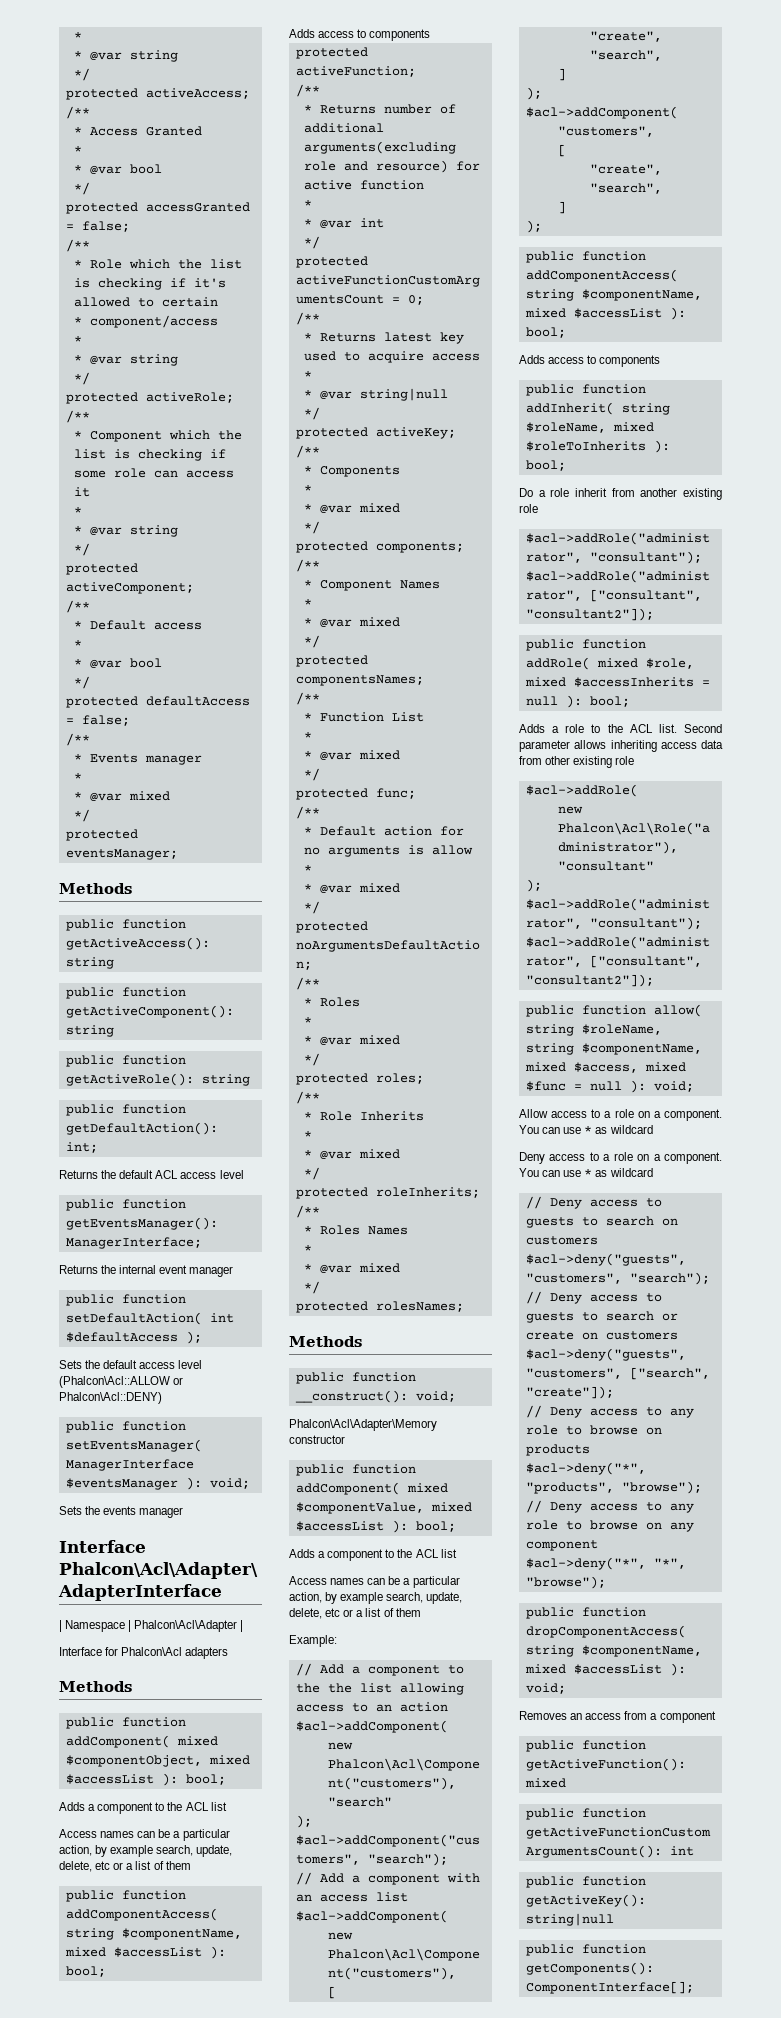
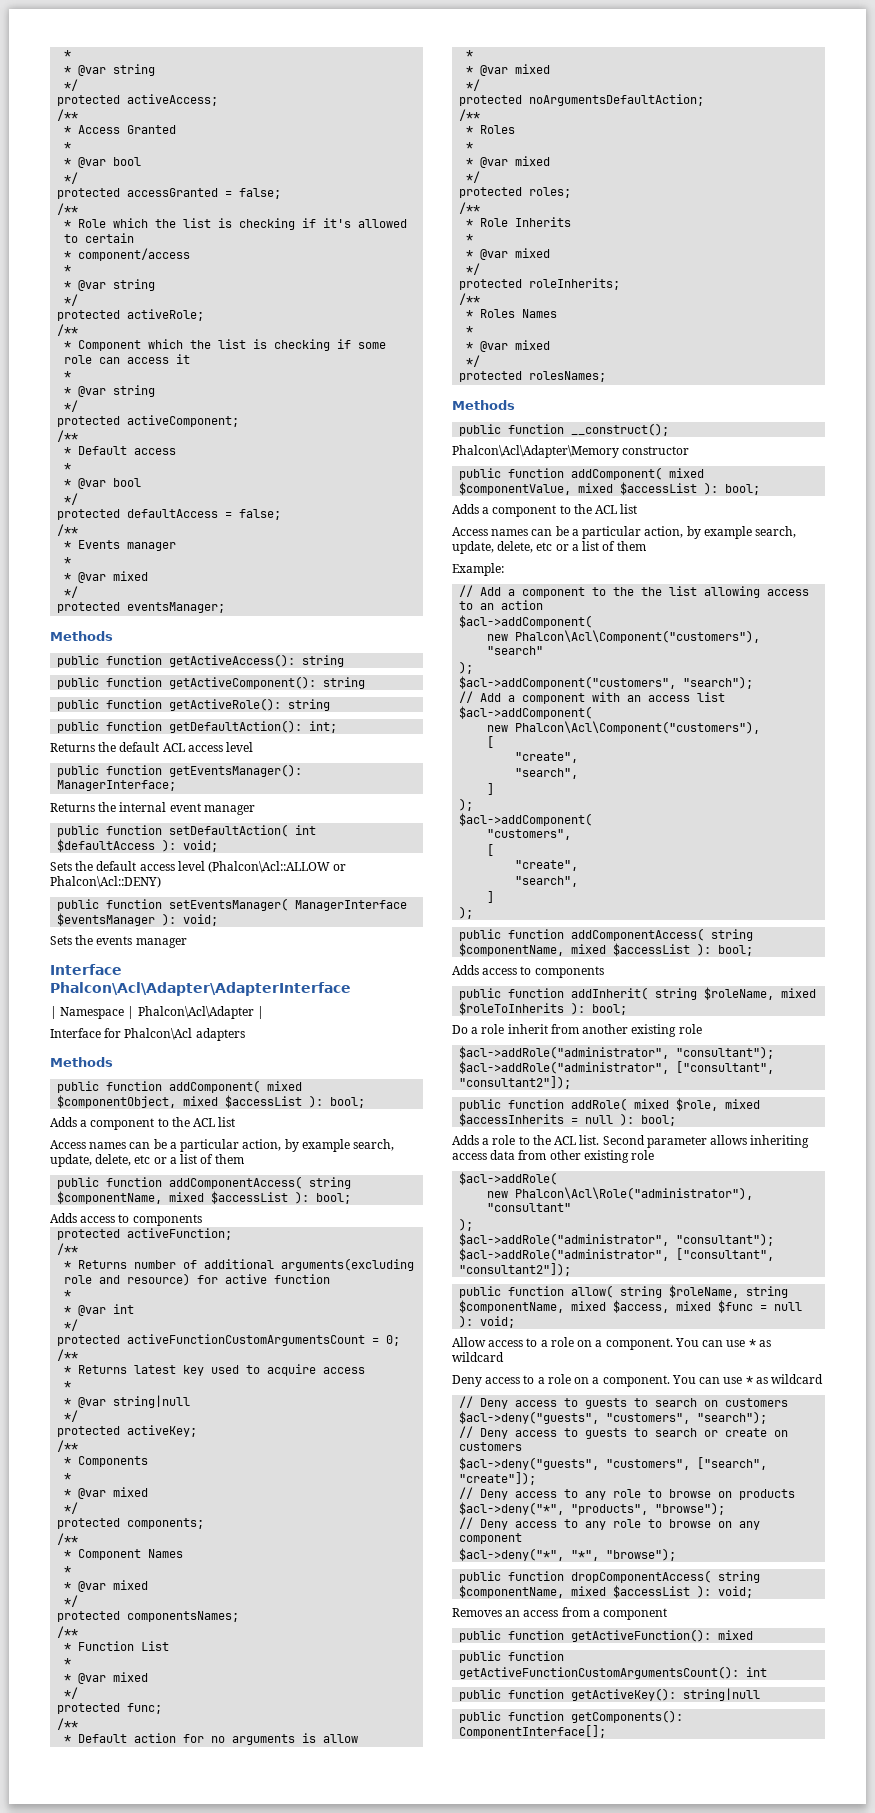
[185,1331,202,1344] ); -> [162,839,219,852] ): void;
[294,1390,456,1403] __construct(): void; -> [571,423,670,436] __construct();

